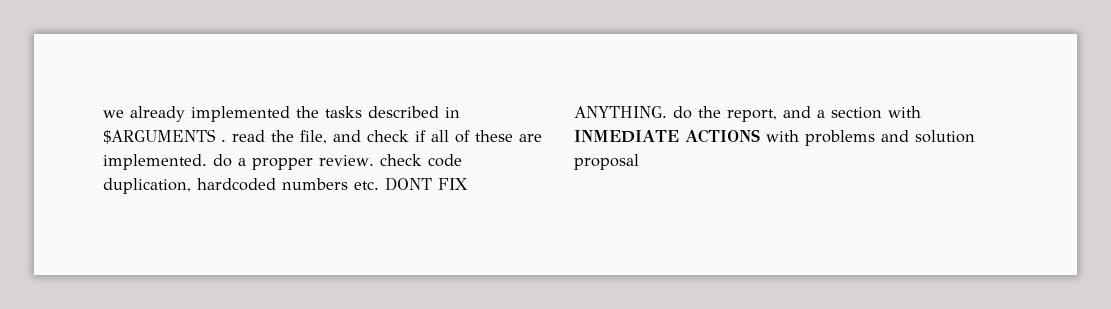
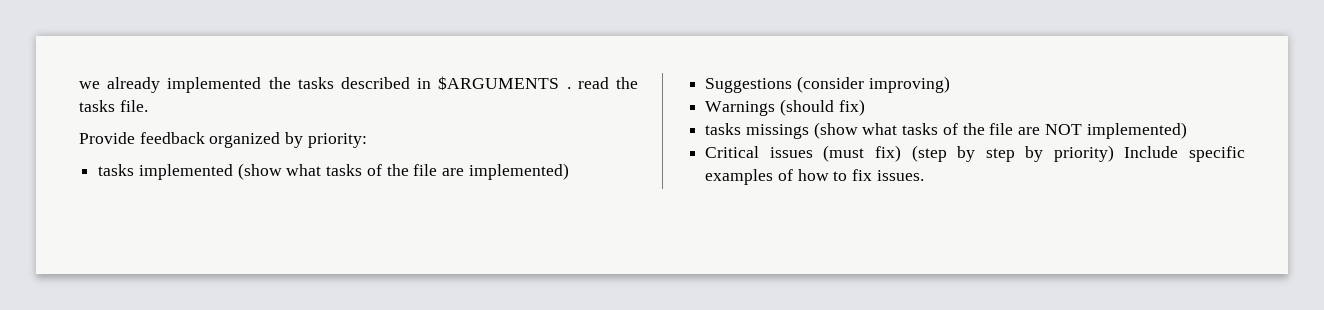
[300,130,542,144] [103,154,462,170] [103,177,468,194] [574,106,921,122] [574,129,975,146] [574,154,639,170] file, and check if all of these are implemented. do a propper review. check code duplication, hardcoded numbers etc. DONT FIX ANYTHING. do the report, and a section with INMEDIATE ACTIONS with problems and solution proposal -> [79,100,148,112] [79,132,367,148] [98,163,569,180] [705,76,950,93] [705,99,865,116] [705,122,1187,139] [705,145,1245,162] [705,169,924,185] tasks file. // Provide feedback organized by priority: // tasks implemented (show what tasks of the file are implemented) // Suggestions (consider improving) // Warnings (should fix) // tasks missings (show what tasks of the file are NOT implemented) // Critical issues (must fix) (step by step by priority) Include specific examples of how to fix issues.

